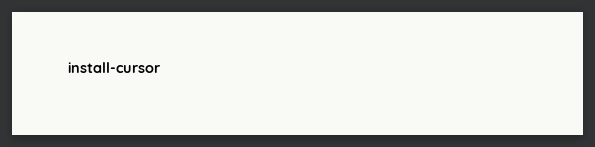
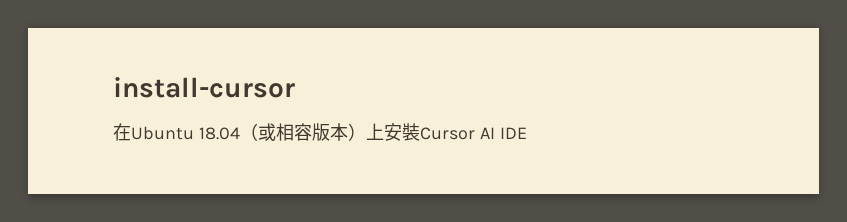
(160, 67) none -> [113,123,527,141] // 在Ubuntu 18.04（或相容版本）上安裝Cursor AI IDE

